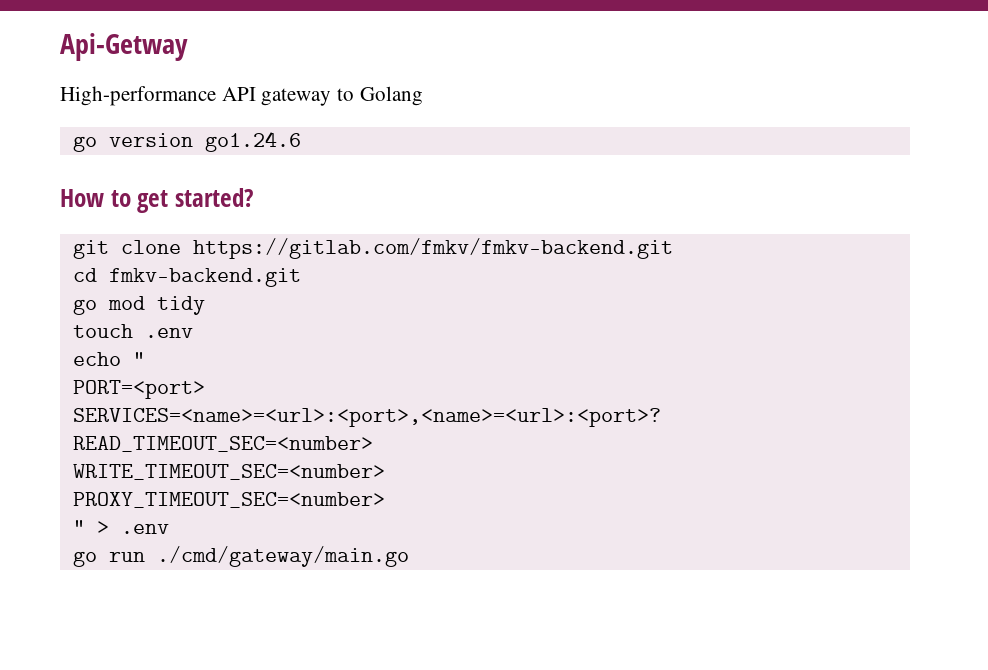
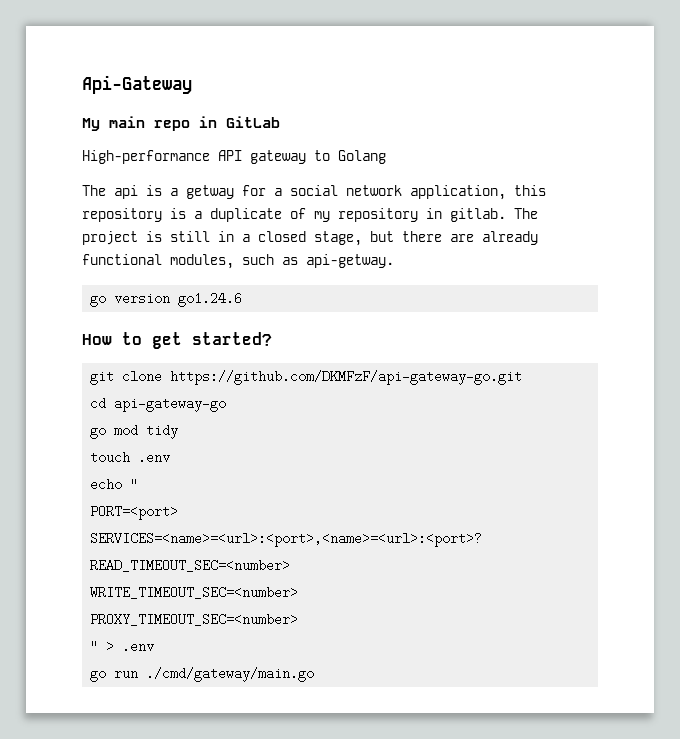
[60,33,188,61] Api-Getway -> [82,75,192,94] [82,116,280,131] Api-Gateway // My main repo in GitLab
(423, 96) none -> [82,185,546,200] [82,208,538,222] [82,231,538,246] [82,254,394,269] // The api is a getway for a social network application, this repository is a duplicate of my repository in gitlab. The project is still in a closed stage, but there are already functional modules, such as api-getway.
[192,238,673,259] https://gitlab.com/fmkv/fmkv-backend.git -> [170,370,523,385] https://github.com/DKMFzF/api-gateway-go.git
[108,268,301,287] fmkv-backend.git -> [114,397,227,412] api-gateway-go

